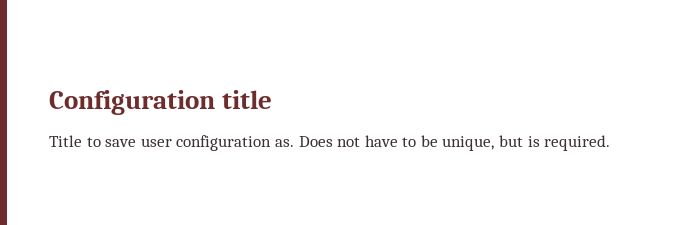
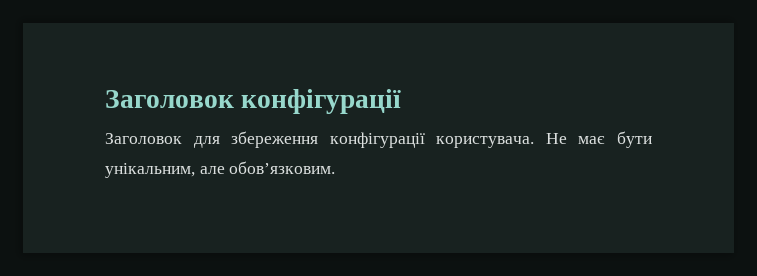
[49,90,273,115] [49,135,611,151] Configuration title // Title to save user configuration as. Does not have to be unique, but is required. -> [105,89,402,114] [105,131,652,148] [105,161,336,178] Заголовок конфігурації // Заголовок для збереження конфігурації користувача. Не має бути унікальним, але обов’язковим.

